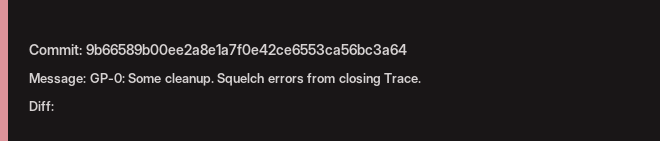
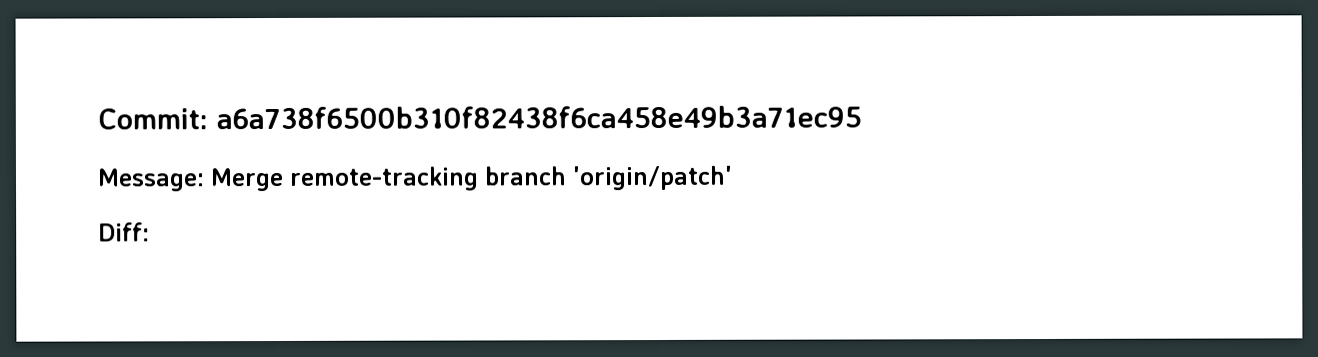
[85,44,407,55] 9b66589b00ee2a8e1a7f0e42ce6553ca56bc3a64 -> [216,105,862,130] a6a738f6500b310f82438f6ca458e49b3a71ec95
[89,73,422,86] GP-0: Some cleanup. Squelch errors from closing Trace. -> [210,165,733,192] Merge remote-tracking branch 'origin/patch'

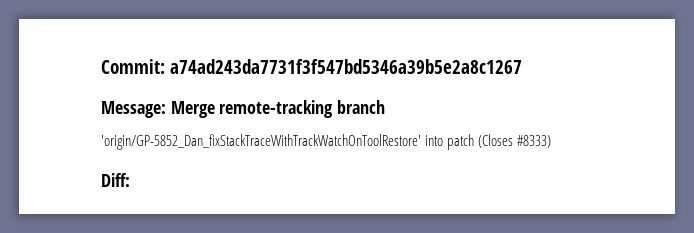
[216,105,862,130] a6a738f6500b310f82438f6ca458e49b3a71ec95 -> [170,59,523,74] a74ad243da7731f3f547bd5346a39b5e2a8c1267
[572,165,733,191] 'origin/patch' -> [101,134,552,150] // 'origin/GP-5852_Dan_fixStackTraceWithTrackWatchOnToolRestore' into patch (Closes #8333)

